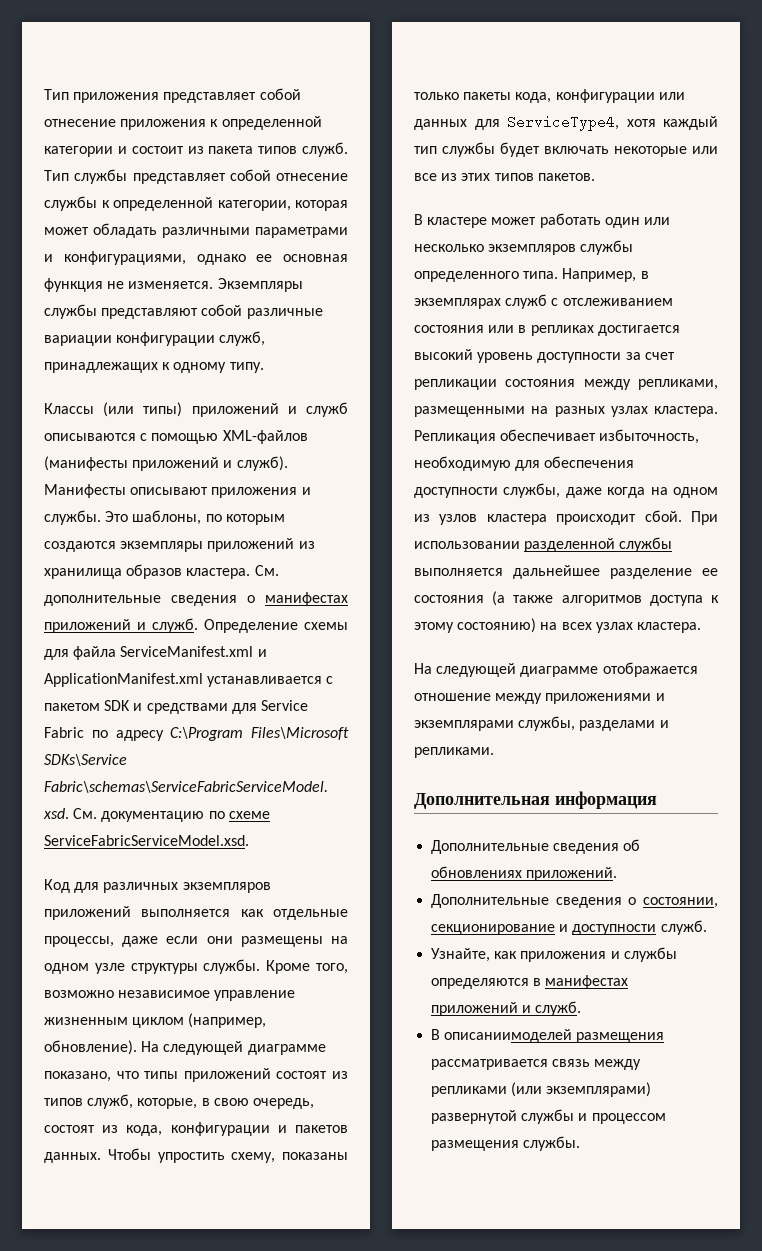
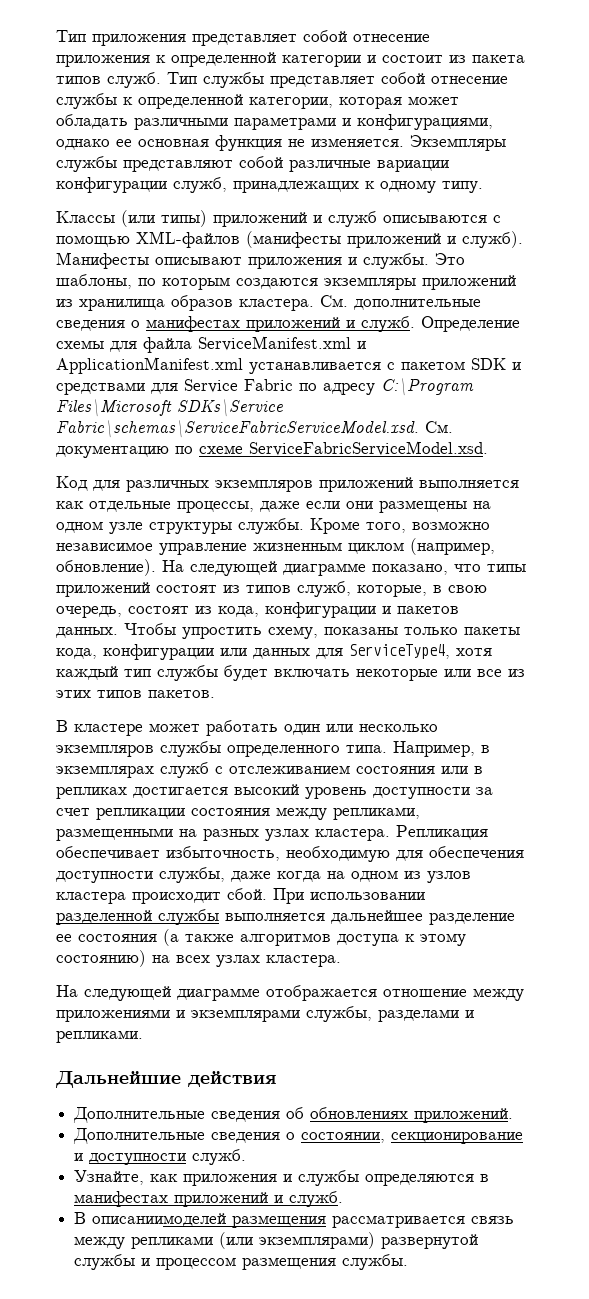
[414,791,657,809] Дополнительная информация -> [55,1071,277,1088] Дальнейшие действия

